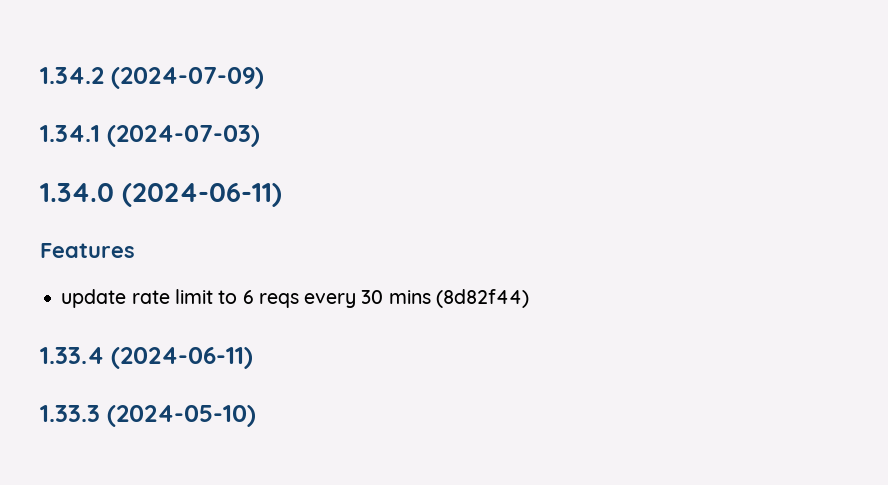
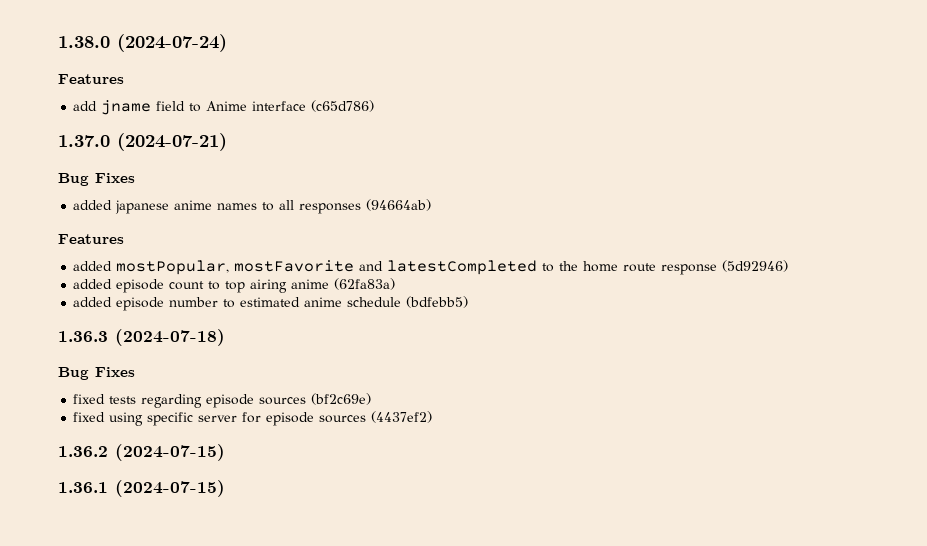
[40,67,264,89] [40,125,260,147] [40,183,282,207] [40,243,135,258] [61,289,529,308] [40,347,253,369] [40,405,256,427] 1.34.2 (2024-07-09) // 1.34.1 (2024-07-03) // 1.34.0 (2024-06-11) // Features // update rate limit to 6 reqs every 30 mins (8d82f44) // 1.33.4 (2024-06-11) // 1.33.3 (2024-05-10) -> [58,34,227,52] [58,74,124,84] [73,100,375,115] [58,133,227,151] [58,173,135,186] [73,199,432,214] [58,234,124,244] [73,260,789,275] [73,278,396,293] [73,296,469,311] [58,329,225,346] [58,367,135,380] [73,393,372,408] [73,411,433,426] [58,444,225,461] [58,480,225,497] 1.38.0 (2024-07-24) // Features // add jname field to Anime interface (c65d786) // 1.37.0 (2024-07-21) // Bug Fixes // added japanese anime names to all responses (94664ab) // Features // added mostPopular, mostFavorite and latestCompleted to the home route response (5d92946) // added episode count to top airing anime (62fa83a) // added episode number to estimated anime schedule (bdfebb5) // 1.36.3 (2024-07-18) // Bug Fixes // fixed tests regarding episode sources (bf2c69e) // fixed using specific server for episode sources (4437ef2) // 1.36.2 (2024-07-15) // 1.36.1 (2024-07-15)

